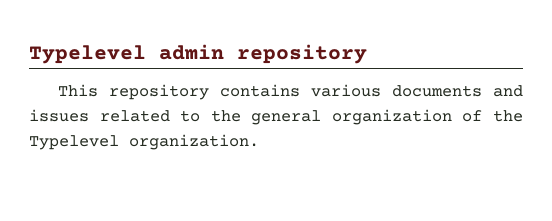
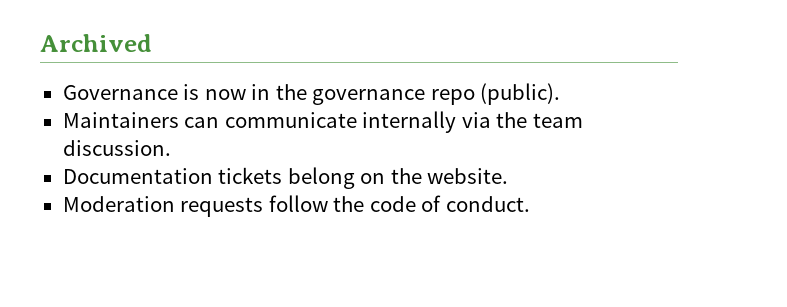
[29,44,367,64] [57,84,523,100] [29,109,523,125] [29,134,259,150] Typelevel admin repository // This repository contains various documents and issues related to the general organization of the Typelevel organization. -> [40,34,152,52] [62,83,561,105] [62,111,583,133] [62,140,171,156] [62,167,509,189] [62,195,530,217] Archived // Governance is now in the governance repo (public). // Maintainers can communicate internally via the team discussion. // Documentation tickets belong on the website. // Moderation requests follow the code of conduct.

